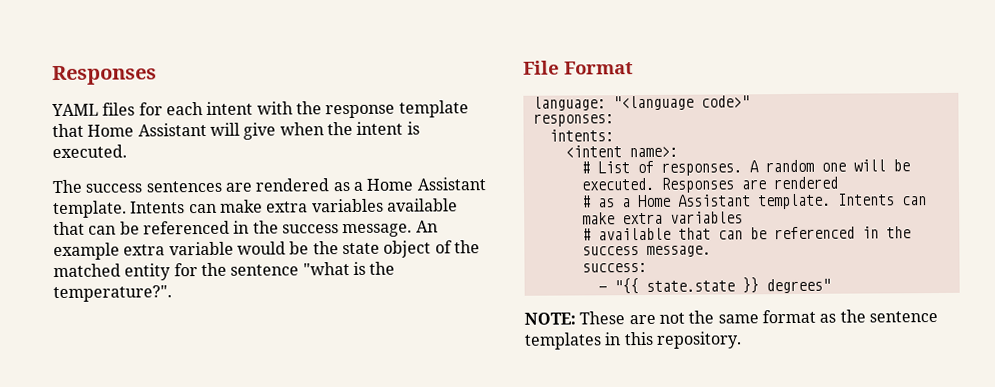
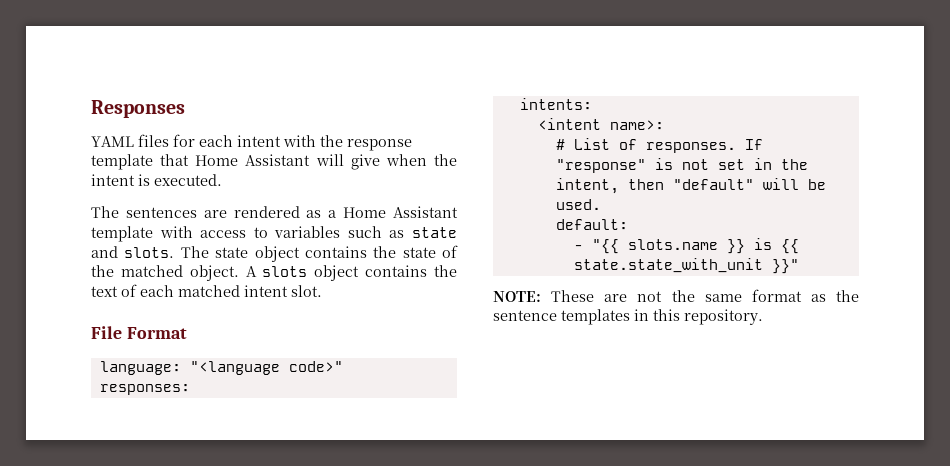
[85,183,143,193] success -> (119, 212) none
[53,198,458,219] [53,220,438,238] [53,241,310,261] template. Intents can make extra variables available that can be referenced in the success message. An example extra variable would be -> [91,226,457,242] [91,246,367,262] template with access to variables such as state and slots. The state object contains
[383,240,432,258] object -> (436, 252) none
[124,261,396,281] [53,285,172,303] entity for the sentence "what is the temperature?". -> [189,265,457,281] [91,284,322,297] object. A slots object contains the text of each matched intent slot.
[748,159,910,173] [580,176,838,193] [581,193,927,210] [581,211,743,225] [581,226,911,241] [581,245,711,257] [581,262,647,273] [597,277,831,295] A random one will be executed. Responses are rendered // # as a Home Assistant template. Intents can make extra variables // # available that can be referenced in the success message. // success: // - "{{ state.state }} degrees" -> [744,139,763,150] [555,158,808,173] [555,178,826,194] [555,199,601,210] [555,219,628,230] [573,238,799,254] [573,258,799,274] If "response" is not set in the intent, then "default" will be used. // default: // - "{{ slots.name }} is {{ state.state_with_unit }}"

